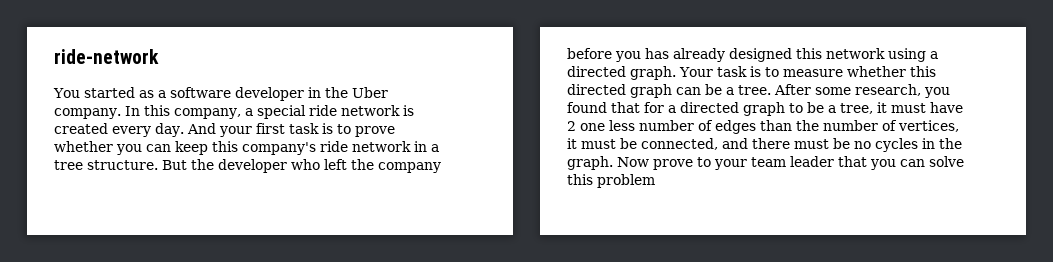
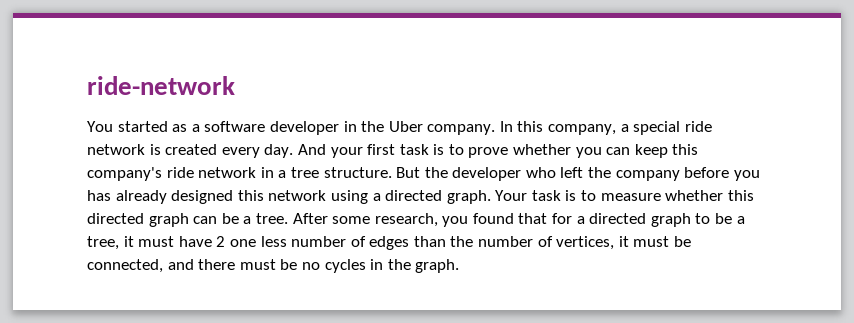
[617,156,964,170] [567,174,655,188] Now prove to your team leader that you can solve this problem -> (460, 266) none

